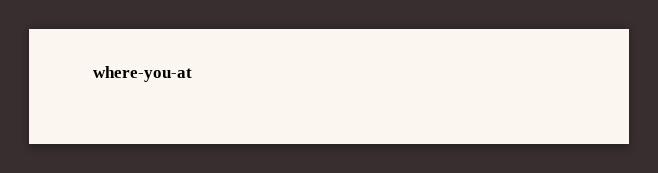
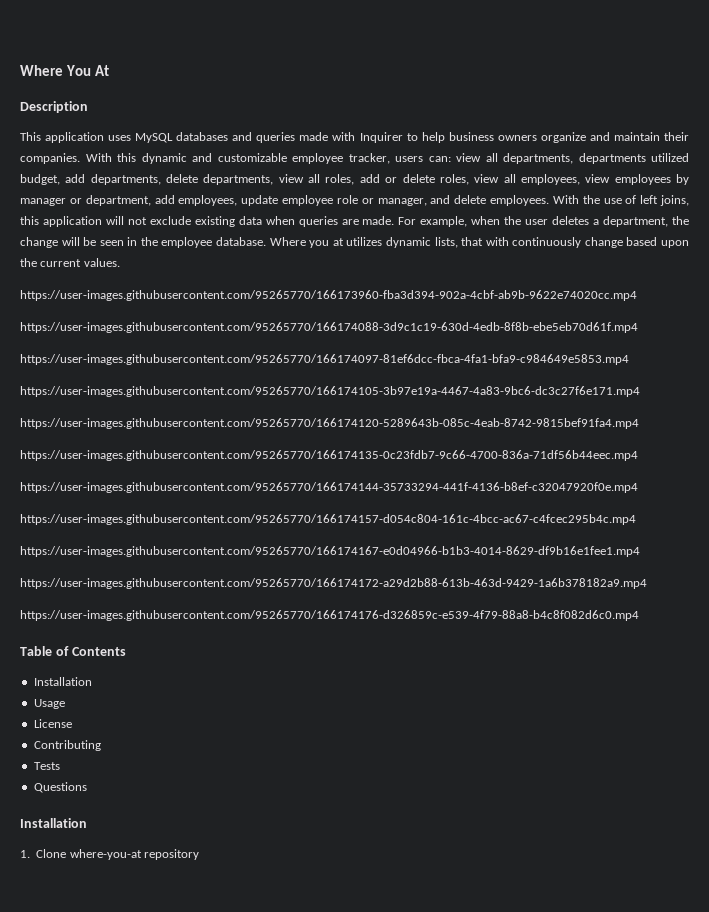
[93,66,192,82] where-you-at -> [20,65,109,76] [20,101,88,113] [20,132,689,143] [20,153,689,164] [20,174,690,185] [20,195,690,206] [20,216,690,227] [20,237,689,248] [20,258,120,267] [20,290,637,301] [20,322,638,333] [20,354,629,365] [20,386,640,397] [20,418,639,429] [20,450,638,461] [20,482,638,493] [20,514,636,525] [20,546,640,557] [20,578,647,589] [20,610,639,621] [20,646,126,656] [33,677,92,686] [33,699,65,709] [33,719,72,728] [33,740,101,751] [33,762,60,770] [33,782,87,793] [20,818,87,828] [20,849,199,860] Where You At // Description // This application uses MySQL databases and queries made with Inquirer to help business owners organize and maintain their companies. With this dynamic and customizable employee tracker, users can: view all departments, departments utilized budget, add departments, delete departments, view all roles, add or delete roles, view all employees, view employees by manager or department, add employees, update employee role or manager, and delete employees. With the use of left joins, this application will not exclude existing data when queries are made. For example, when the user deletes a department, the change will be seen in the employee database. Where you at utilizes dynamic lists, that with continuously change based upon the current values. // https://user-images.githubusercontent.com/95265770/166173960-fba3d394-902a-4cbf-ab9b-9622e74020cc.mp4 // https://user-images.githubusercontent.com/95265770/166174088-3d9c1c19-630d-4edb-8f8b-ebe5eb70d61f.mp4 // https://user-images.githubusercontent.com/95265770/166174097-81ef6dcc-fbca-4fa1-bfa9-c984649e5853.mp4 // https://user-images.githubusercontent.com/95265770/166174105-3b97e19a-4467-4a83-9bc6-dc3c27f6e171.mp4 // https://user-images.githubusercontent.com/95265770/166174120-5289643b-085c-4eab-8742-9815bef91fa4.mp4 // https://user-images.githubusercontent.com/95265770/166174135-0c23fdb7-9c66-4700-836a-71df56b44eec.mp4 // https://user-images.githubusercontent.com/95265770/166174144-35733294-441f-4136-b8ef-c32047920f0e.mp4 // https://user-images.githubusercontent.com/95265770/166174157-d054c804-161c-4bcc-ac67-c4fcec295b4c.mp4 // https://user-images.githubusercontent.com/95265770/166174167-e0d04966-b1b3-4014-8629-df9b16e1fee1.mp4 // https://user-images.githubusercontent.com/95265770/166174172-a29d2b88-613b-463d-9429-1a6b378182a9.mp4 // https://user-images.githubusercontent.com/95265770/166174176-d326859c-e539-4f79-88a8-b4c8f082d6c0.mp4 // Table of Contents // Installation // Usage // License // Contributing // Tests // Questions // Installation // 1. Clone where-you-at repository

